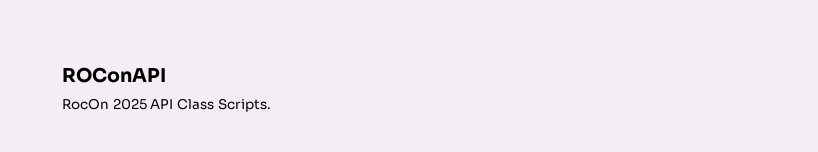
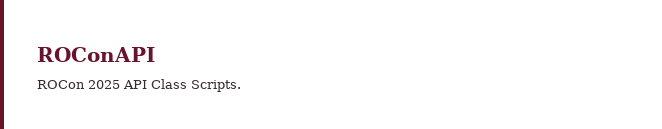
[62,98,109,110] RocOn -> [37,80,85,89] ROCon

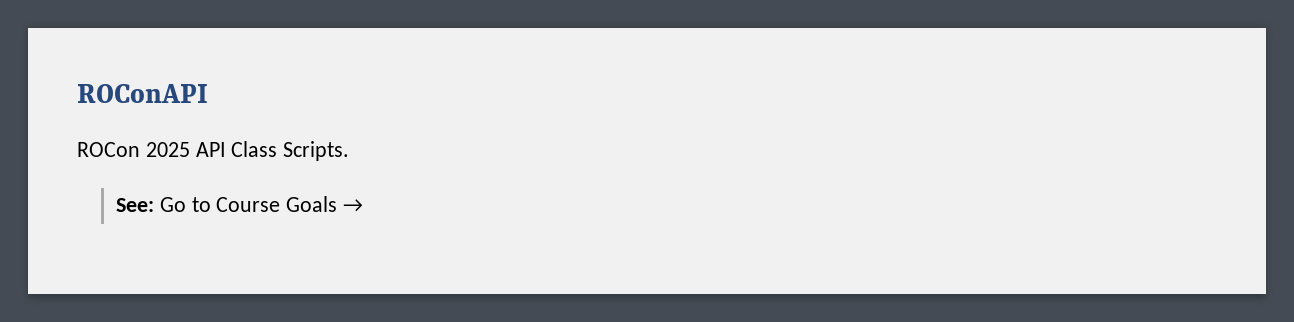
(241, 86) none -> [115,196,363,212] // See: Go to Course Goals →

